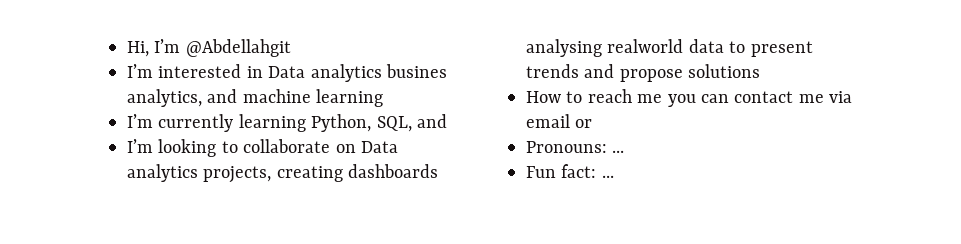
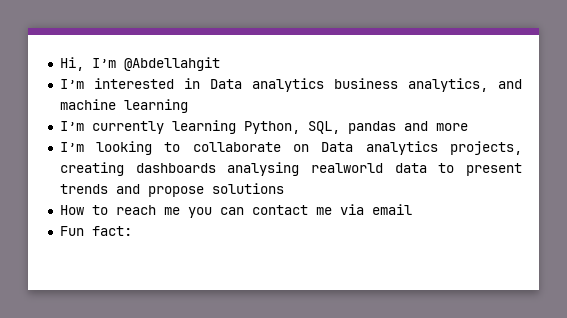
[386,64,447,78] busines -> [333,78,398,89] business
[417,114,447,128] and -> [347,121,468,134] pandas and more
[575,119,593,128] [526,141,625,153] or // Pronouns: ... -> (412, 209) none
[601,175,614,178] ... -> (132, 231) none

